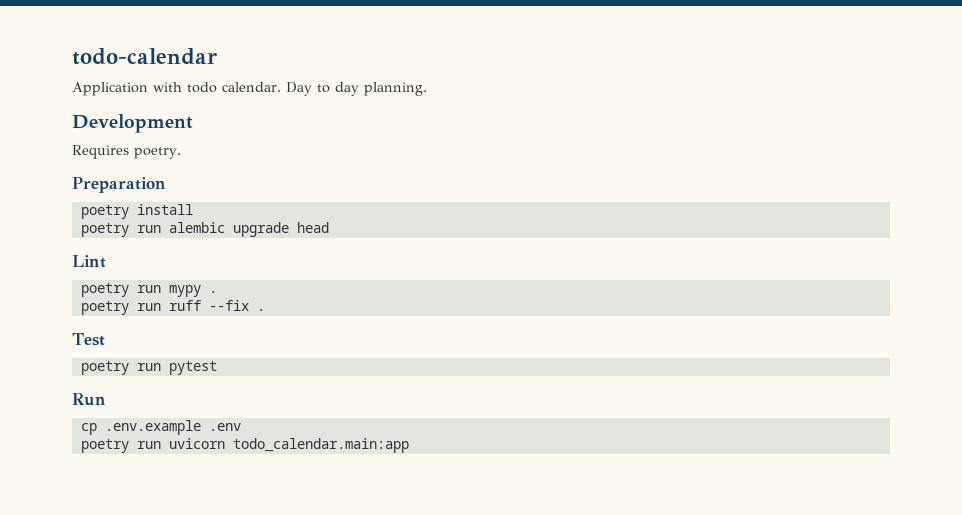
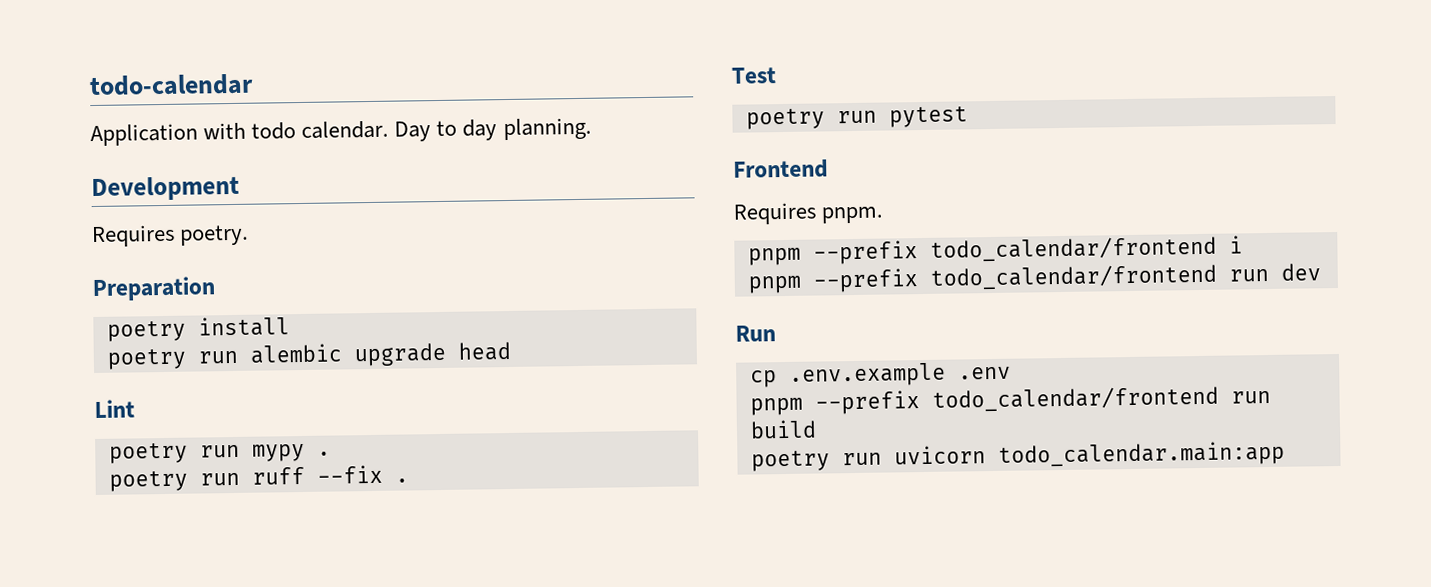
(217, 368) none -> [733,159,828,179] [733,202,884,225] [747,235,1243,266] [747,263,1321,294] // Frontend // Requires pnpm. // pnpm --prefix todo_calendar/frontend i // pnpm --prefix todo_calendar/frontend run dev
(241, 427) none -> [749,385,1271,416] [749,419,817,439] // pnpm --prefix todo_calendar/frontend run build

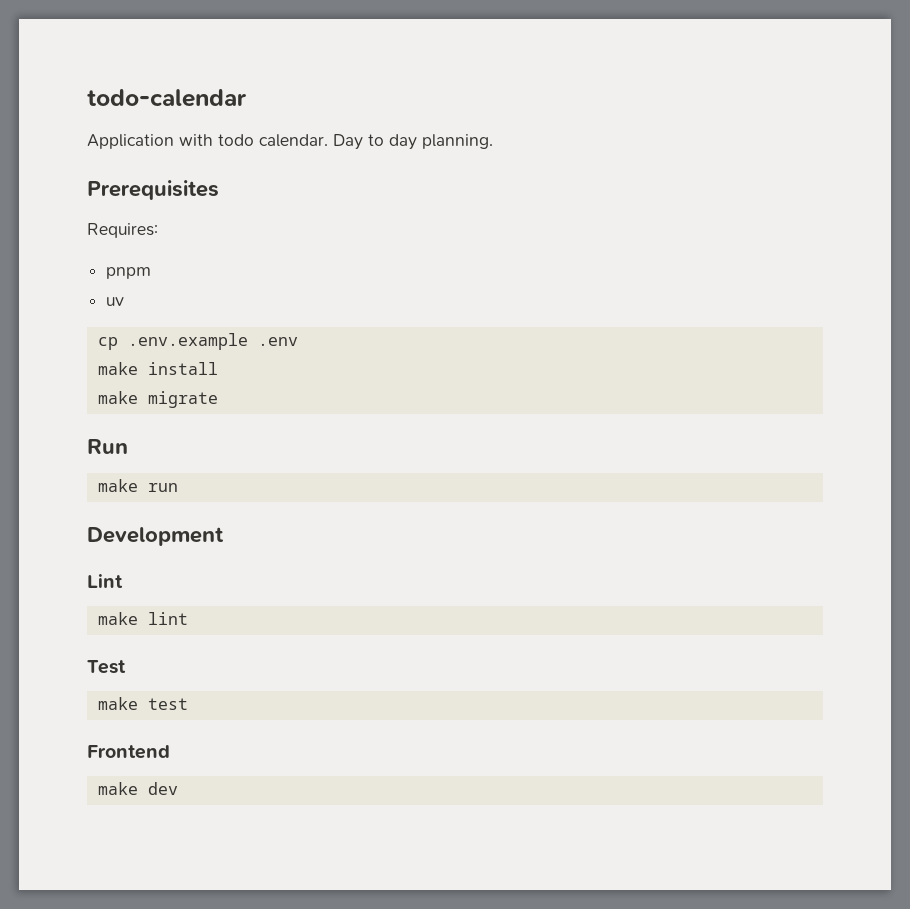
[91,175,240,202] [91,224,250,248] [92,276,216,302] [106,316,290,342] [106,341,511,370] [94,399,135,419] [108,442,331,464] [108,464,409,492] [731,67,776,84] [745,106,968,130] [733,159,828,179] [733,202,884,225] [747,235,1243,266] [747,263,1321,294] [735,325,776,342] [749,362,1011,388] [749,385,1271,416] [749,419,817,439] [750,440,1285,472] Development // Requires poetry. // Preparation // poetry install // poetry run alembic upgrade head // Lint // poetry run mypy . // poetry run ruff --fix . // Test // poetry run pytest // Frontend // Requires pnpm. // pnpm --prefix todo_calendar/frontend i // pnpm --prefix todo_calendar/frontend run dev // Run // cp .env.example .env // pnpm --prefix todo_calendar/frontend run build // poetry run uvicorn todo_calendar.main:app -> [87,180,219,200] [87,223,158,238] [106,267,152,279] [106,297,125,306] [97,333,298,350] [97,362,218,375] [97,391,218,408] [87,439,128,454] [97,479,178,492] [87,527,224,546] [87,574,123,588] [97,612,188,625] [87,660,126,674] [97,697,188,710] [87,745,170,759] [97,782,178,795] Prerequisites // Requires: // pnpm // uv // cp .env.example .env // make install // make migrate // Run // make run // Development // Lint // make lint // Test // make test // Frontend // make dev

